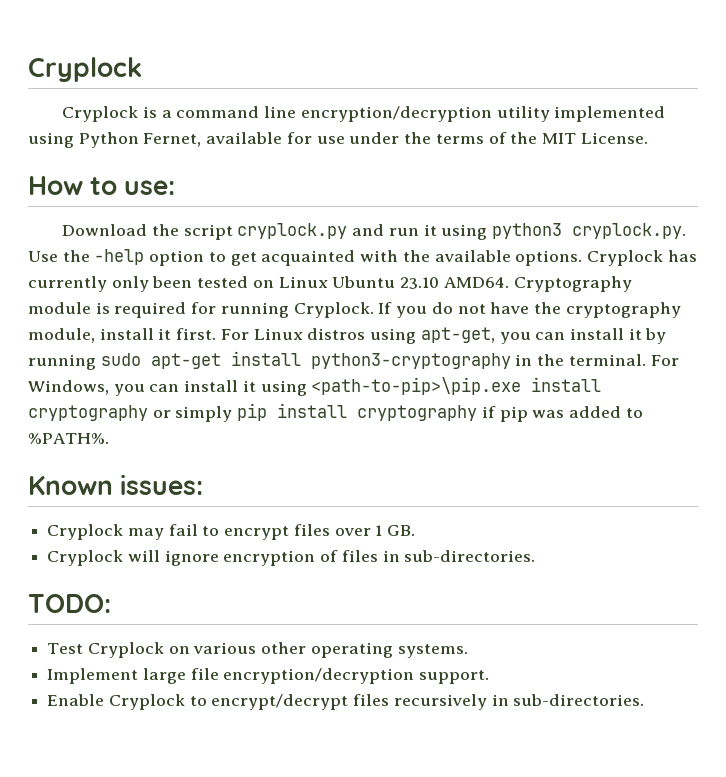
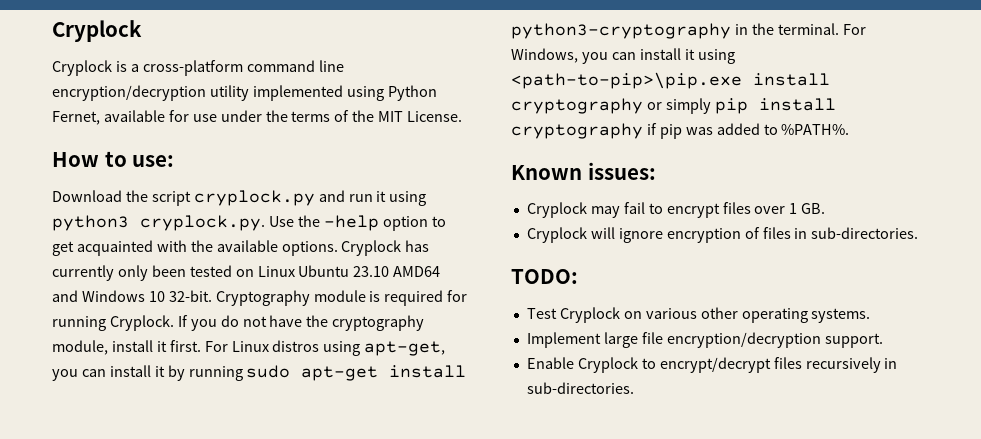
(172, 114) none -> [142,60,243,76] cross-platform
[443,277,509,288] AMD64. -> [393,266,441,277] [52,290,212,302] AMD64 and Windows 10 32-bit.

